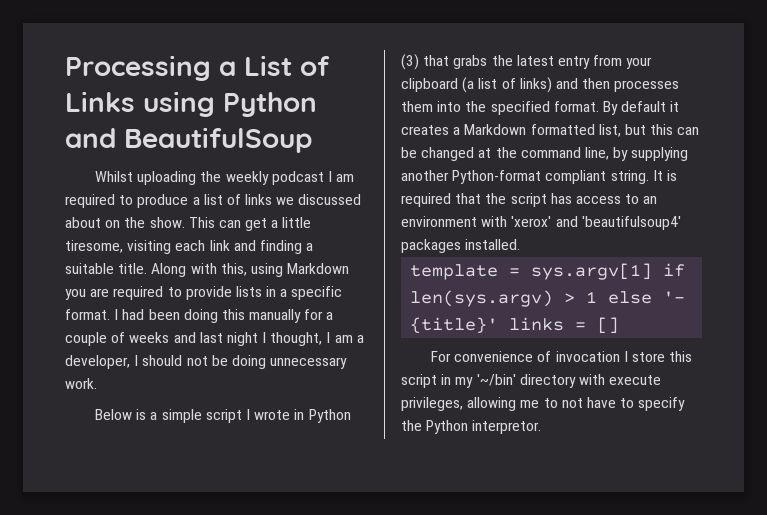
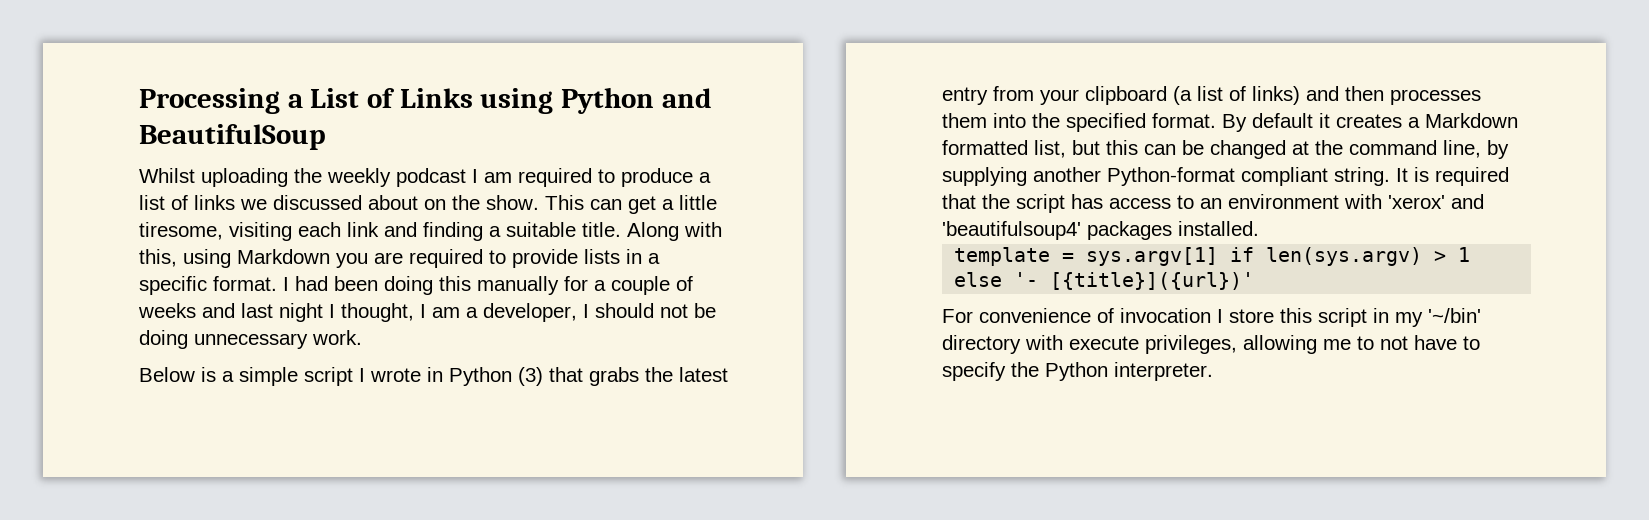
[410,317,620,334] {title}' links = [] -> [1050,272,1255,290] [{title}]({url})'
[472,420,542,434] interpretor. -> [1114,362,1213,381] interpreter.

